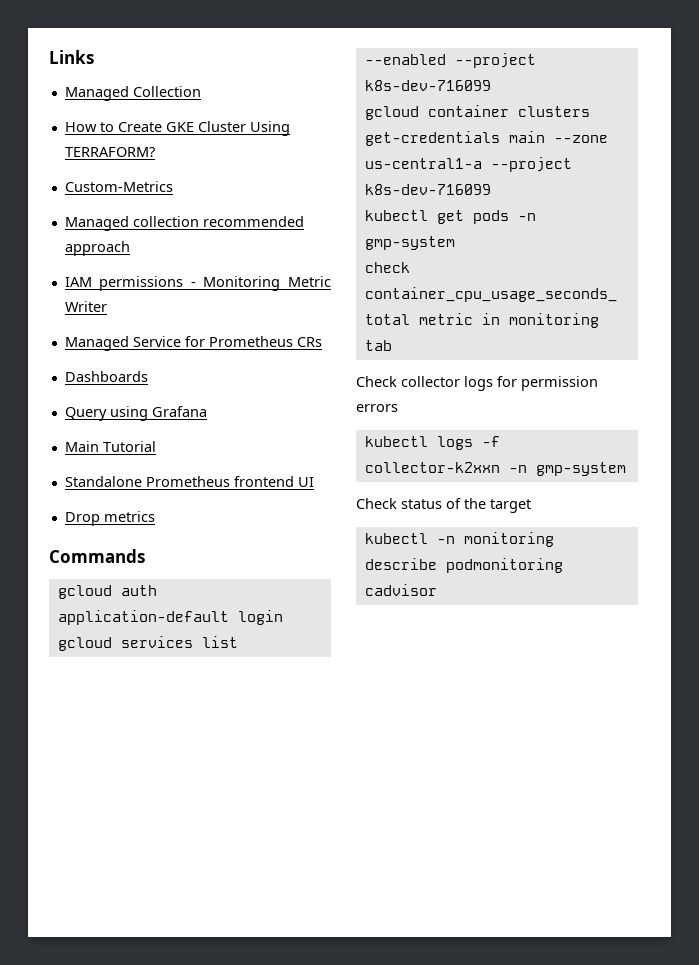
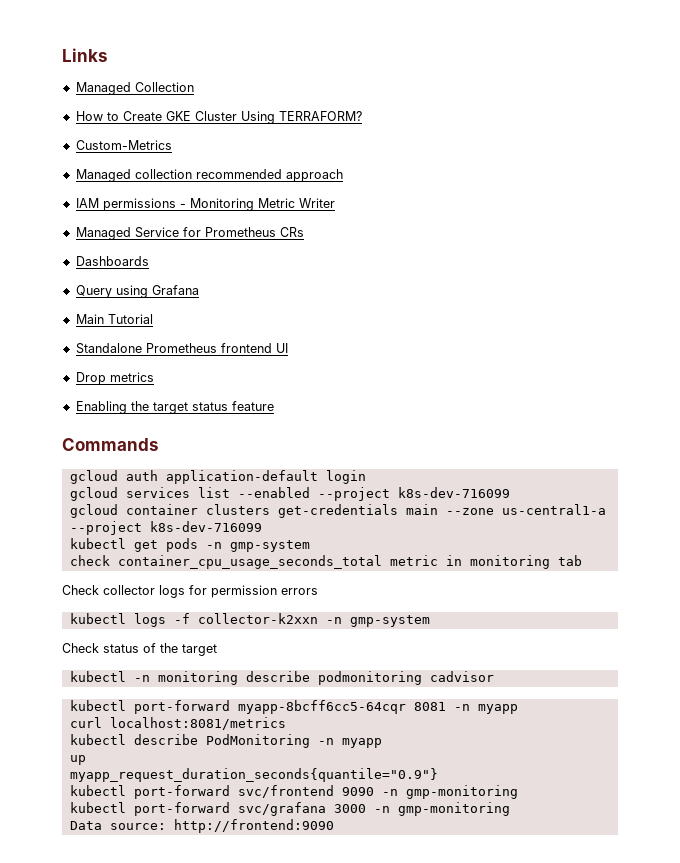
(155, 516) none -> [75,401,274,414] // Enabling the target status feature
(437, 590) none -> [69,700,518,714] [69,717,286,730] [69,734,382,748] [69,755,86,765] [69,768,438,782] [69,785,518,799] [69,802,510,816] [69,819,334,833] // kubectl port-forward myapp-8bcff6cc5-64cqr 8081 -n myapp // curl localhost:8081/metrics // kubectl describe PodMonitoring -n myapp // up // myapp_request_duration_seconds{quantile="0.9"} // kubectl port-forward svc/frontend 9090 -n gmp-monitoring // kubectl port-forward svc/grafana 3000 -n gmp-monitoring // Data source: http://frontend:9090

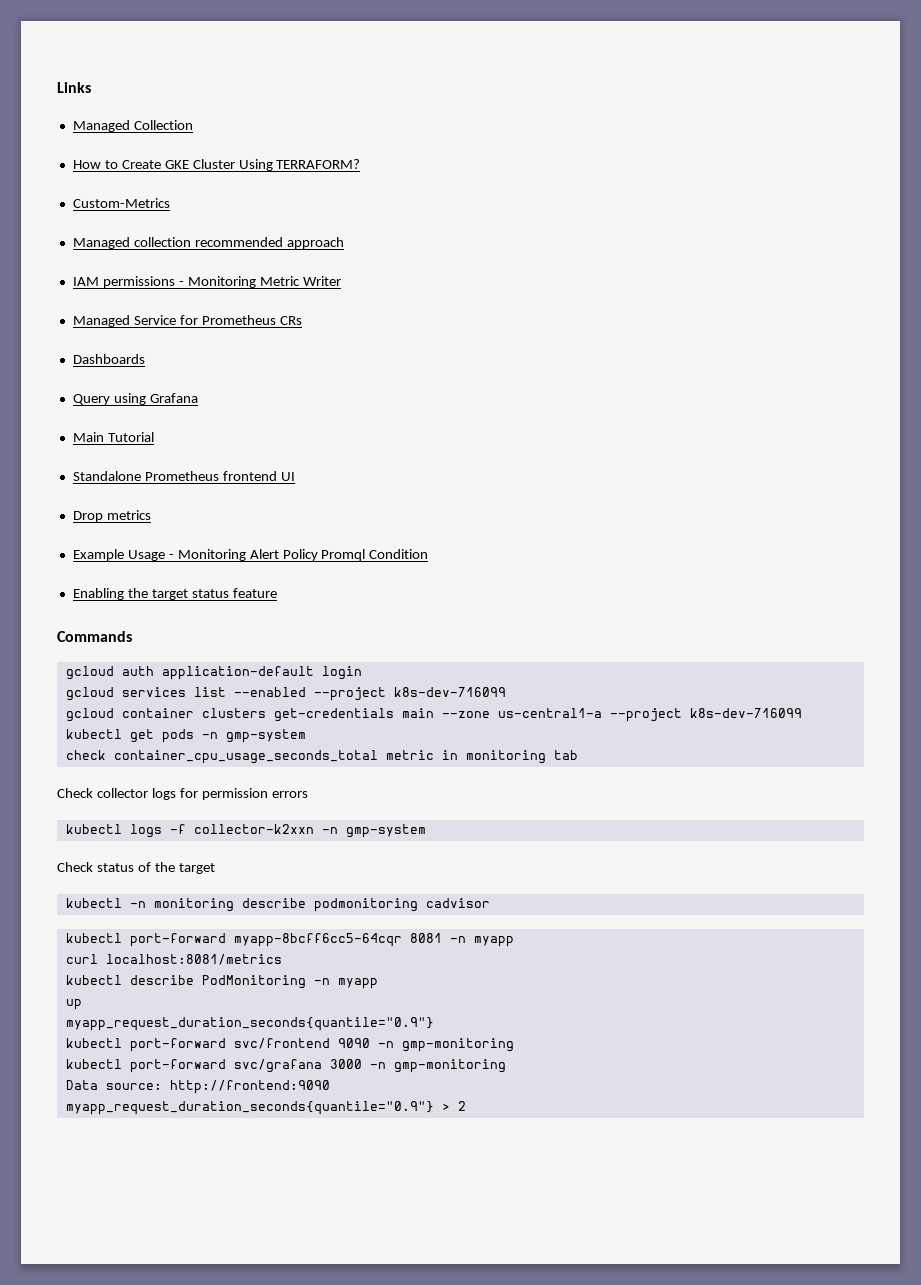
(154, 377) none -> [72,549,429,561] // Example Usage - Monitoring Alert Policy Promql Condition
(334, 826) none -> [65,1101,466,1115] // myapp_request_duration_seconds{quantile="0.9"} > 2

